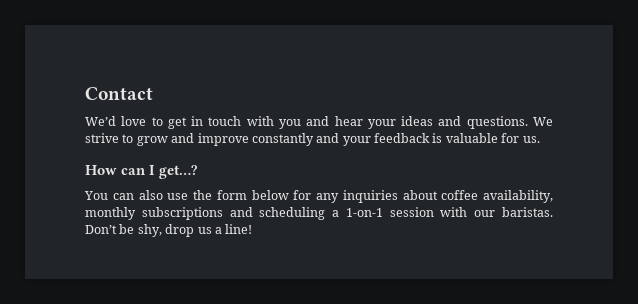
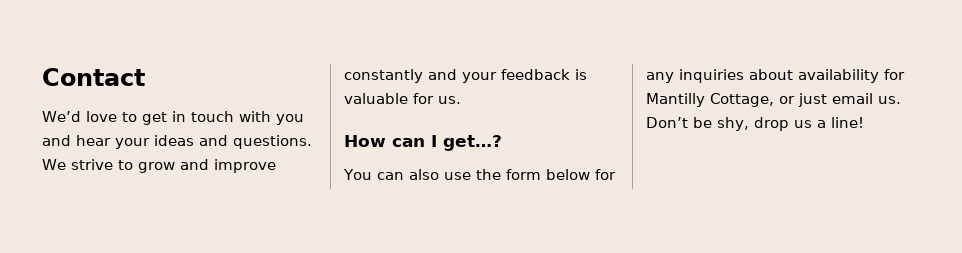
[441,190,553,203] [85,207,553,220] coffee availability, monthly subscriptions and scheduling a 1-on-1 session with our baristas. -> [798,69,905,83] [646,93,901,107] availability for Mantilly Cottage, or just email us.

